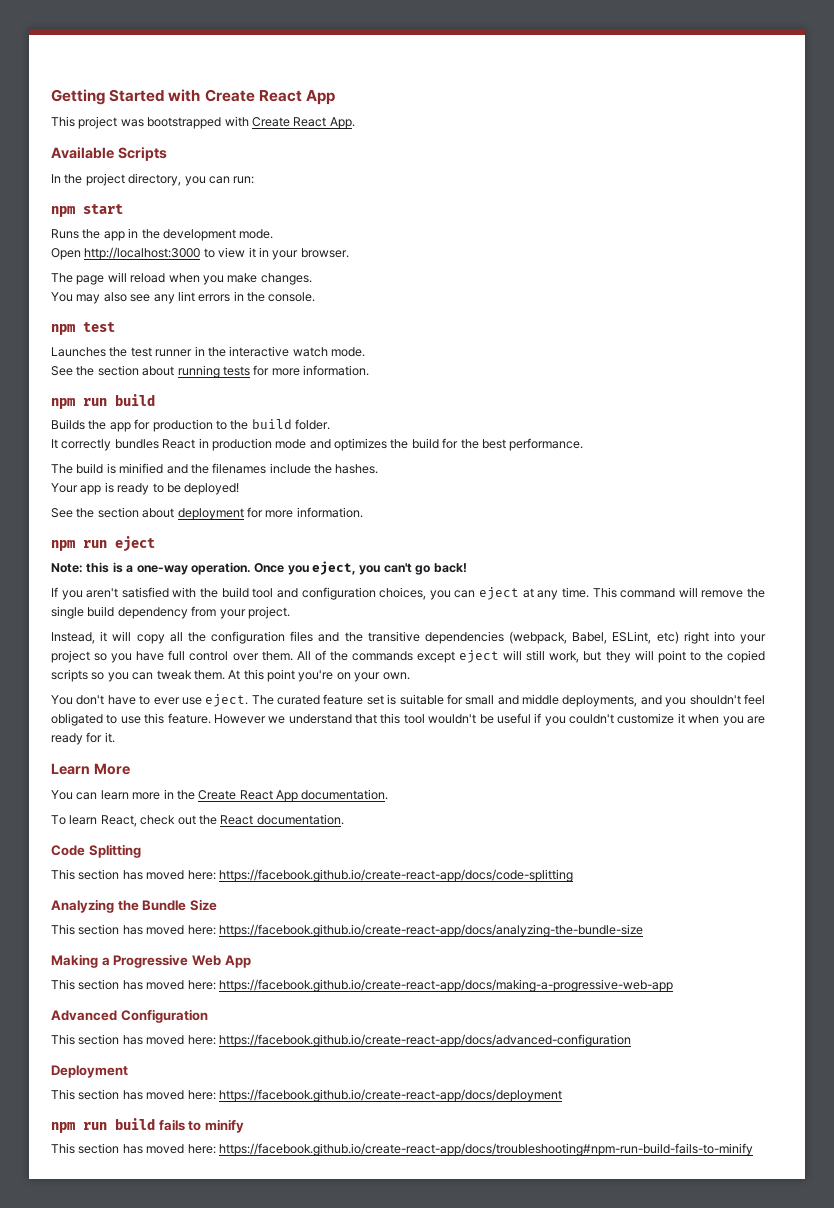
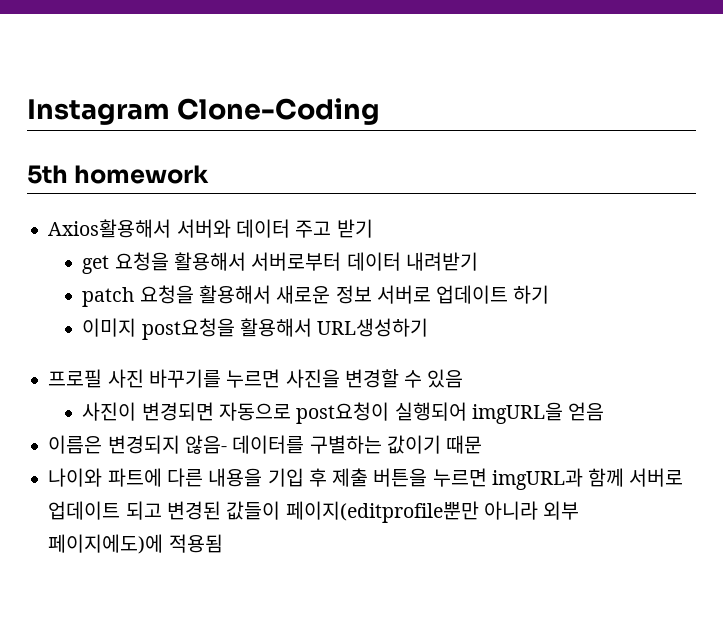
[51,89,335,105] [51,116,355,129] [51,147,167,161] [51,173,255,186] [51,204,123,217] [51,228,274,241] [51,247,349,260] [51,272,312,285] [51,291,316,304] [51,322,115,335] [51,346,365,357] [51,365,369,378] [51,394,155,409] [51,419,330,432] [51,438,584,451] [51,463,379,474] [51,482,240,495] [51,507,363,520] [51,536,155,552] [51,561,467,575] [51,587,765,600] [51,606,290,619] [51,631,766,644] [51,650,765,663] [51,669,410,682] [51,694,766,707] [51,713,766,726] [51,732,115,745] [51,763,130,775] [51,789,389,802] [51,814,344,827] [51,844,141,858] [51,869,573,882] [51,899,217,913] [51,924,643,937] [51,954,251,968] [51,979,673,992] [51,1009,208,1023] [51,1034,631,1047] [51,1065,128,1078] [51,1089,562,1102] [51,1118,244,1133] [51,1143,753,1156] Getting Started with Create React App // This project was bootstrapped with Create React App. // Available Scripts // In the project directory, you can run: // npm start // Runs the app in the development mode. // Open http://localhost:3000 to view it in your browser. // The page will reload when you make changes. // You may also see any lint errors in the console. // npm test // Launches the test runner in the interactive watch mode. // See the section about running tests for more information. // npm run build // Builds the app for production to the build folder. // It correctly bundles React in production mode and optimizes the build for the best performance. // The build is minified and the filenames include the hashes. // Your app is ready to be deployed! // See the section about deployment for more information. // npm run eject // Note: this is a one-way operation. Once you eject, you can't go back! // If you aren't satisfied with the build tool and configuration choices, you can eject at any time. This command will remove the single build dependency from your project. // Instead, it will copy all the configuration files and the transitive dependencies (webpack, Babel, ESLint, etc) right into your project so you have full control over them. All of the commands except eject will still work, but they will point to the copied scripts so you can tweak them. At this point you're on your own. // You don't have to ever use eject. The curated feature set is suitable for small and middle deployments, and you shouldn't feel obligated to use this feature. However we understand that this tool wouldn't be useful if you couldn't customize it when you are ready for it. // Learn More // You can learn more in the Create React App documentation. // To learn React, check out the React documentation. // Code Splitting // This section has moved here: https://facebook.github.io/create-react-app/docs/code-splitting // Analyzing the Bundle Size // This section has moved here: https://facebook.github.io/create-react-app/docs/analyzing-the-bundle-size // Making a Progressive Web App // This section has moved here: https://facebook.github.io/create-react-app/docs/making-a-progressive-web-app // Advanced Configuration // This section has moved here: https://facebook.github.io/create-react-app/docs/advanced-configuration // Deployment // This section has moved here: https://facebook.github.io/create-react-app/docs/deployment // npm run build fails to minify // This section has moved here: https://facebook.github.io/create-react-app/docs/troubleshooting#npm-run-build-fails-to-minify -> [27,98,381,125] [27,165,210,184] [48,219,373,238] [82,252,478,274] [82,285,550,307] [82,318,429,340] [48,369,464,388] [82,402,605,424] [48,435,483,454] [48,468,684,490] [48,501,580,523] [48,534,223,554] Instagram Clone-Coding // 5th homework // Axios활용해서 서버와 데이터 주고 받기 // get 요청을 활용해서 서버로부터 데이터 내려받기 // patch 요청을 활용해서 새로운 정보 서버로 업데이트 하기 // 이미지 post요청을 활용해서 URL생성하기 // 프로필 사진 바꾸기를 누르면 사진을 변경할 수 있음 // 사진이 변경되면 자동으로 post요청이 실행되어 imgURL을 얻음 // 이름은 변경되지 않음- 데이터를 구별하는 값이기 때문 // 나이와 파트에 다른 내용을 기입 후 제출 버튼을 누르면 imgURL과 함께 서버로 업데이트 되고 변경된 값들이 페이지(editprofile뿐만 아니라 외부 페이지에도)에 적용됨

